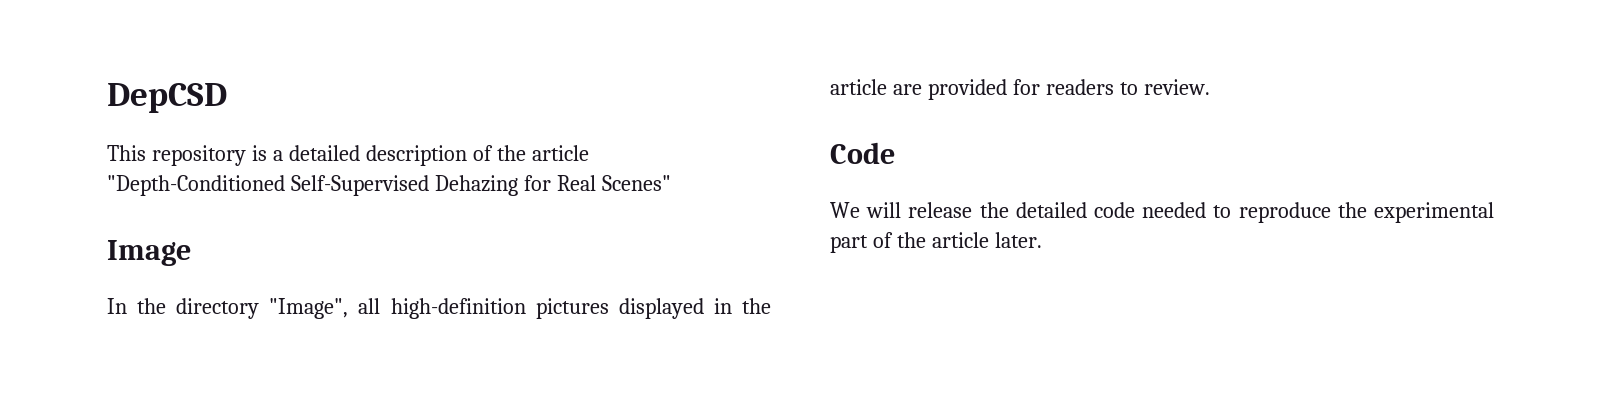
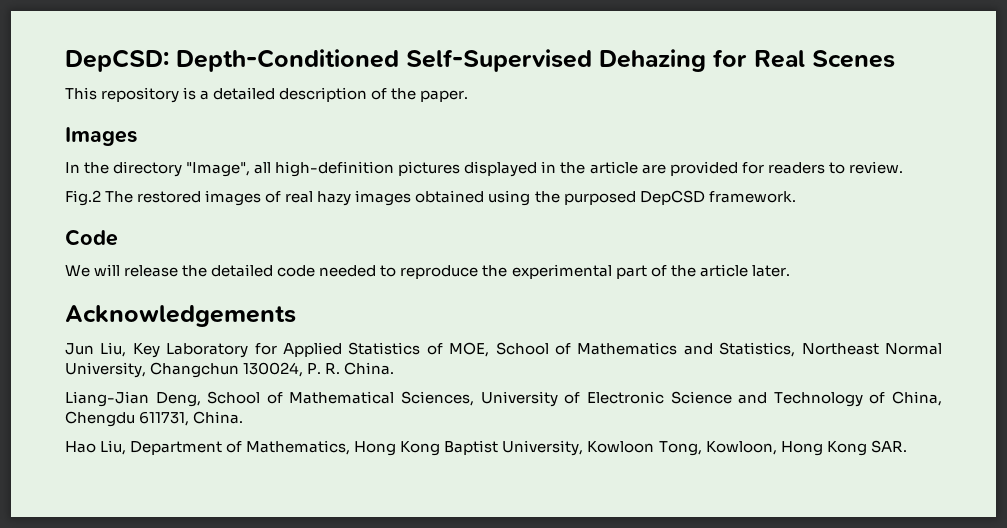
[107,83,227,113] DepCSD -> [65,49,895,72] DepCSD: Depth-Conditioned Self-Supervised Dehazing for Real Scenes
[531,145,589,161] [107,175,671,196] [107,240,191,266] article "Depth-Conditioned Self-Supervised Dehazing for Real Scenes" // Image -> [420,90,469,102] [65,127,137,146] paper. // Images
(1210, 87) none -> [65,190,796,206] // Fig.2 The restored images of real hazy images obtained using the purposed DepCSD framework.
(1042, 240) none -> [65,305,296,327] [65,342,942,358] [65,362,395,378] [65,391,943,407] [65,411,244,427] [65,440,907,456] // Acknowledgements // Jun Liu, Key Laboratory for Applied Statistics of MOE, School of Mathematics and Statistics, Northeast Normal University, Changchun 130024, P. R. China. // Liang-Jian Deng, School of Mathematical Sciences, University of Electronic Science and Technology of China, Chengdu 611731, China. // Hao Liu, Department of Mathematics, Hong Kong Baptist University, Kowloon Tong, Kowloon, Hong Kong SAR.

